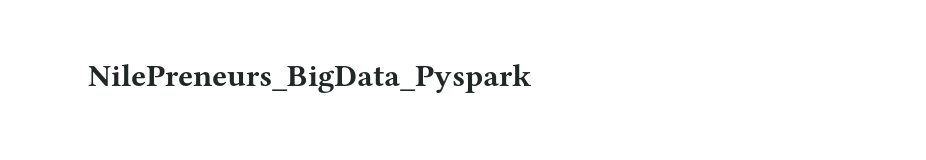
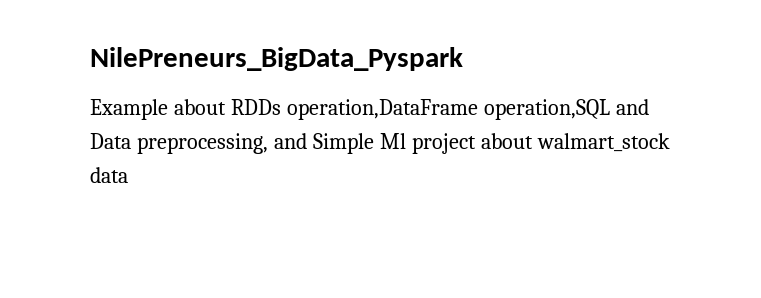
(532, 78) none -> [90,99,649,120] [90,133,670,154] [90,167,128,183] // Example about RDDs operation,DataFrame operation,SQL and Data preprocessing, and Simple Ml project about walmart_stock data

